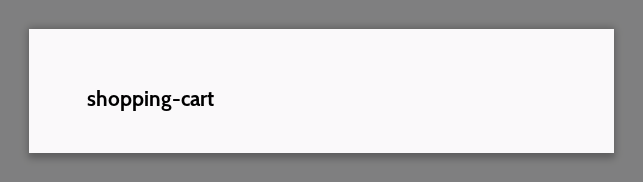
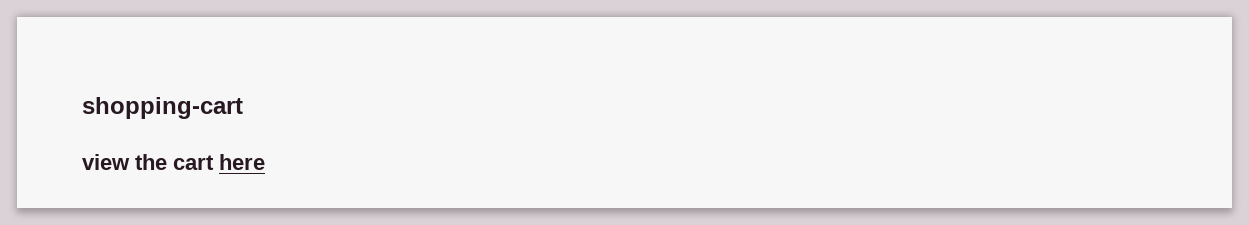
(214, 100) none -> [82,154,265,170] // view the cart here

